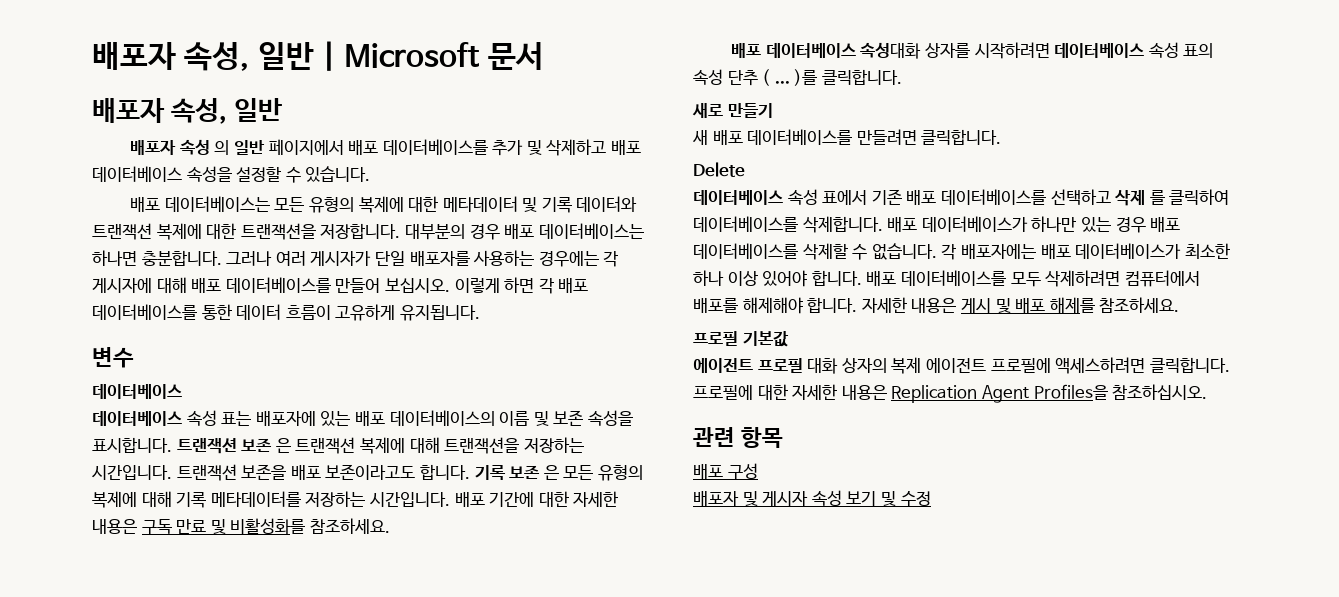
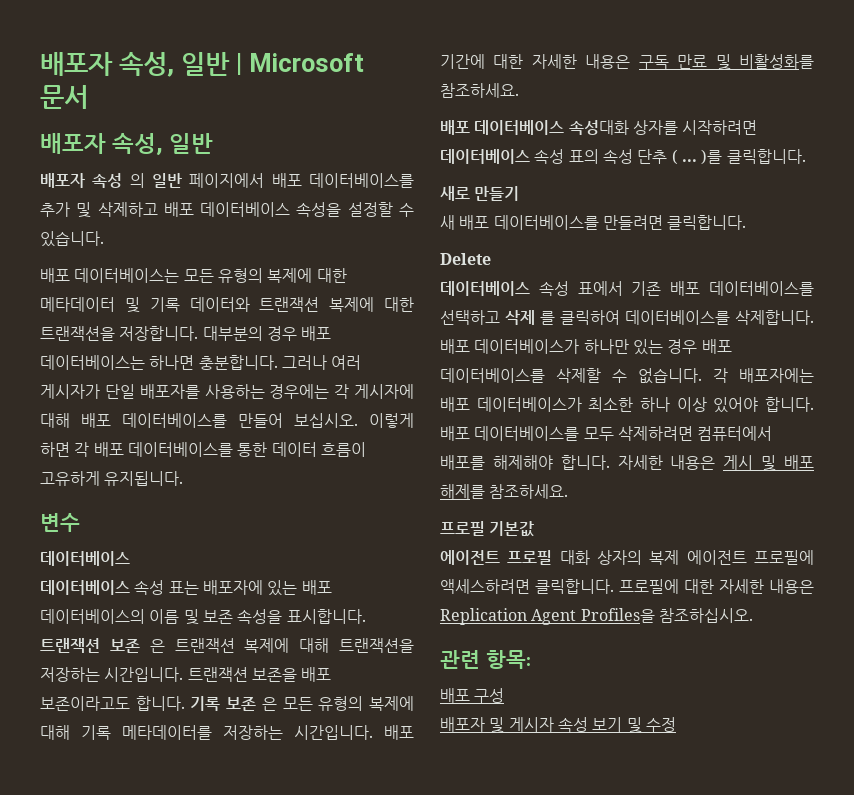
[741,427,784,448] 항목 -> [485,650,531,669] 항목:

